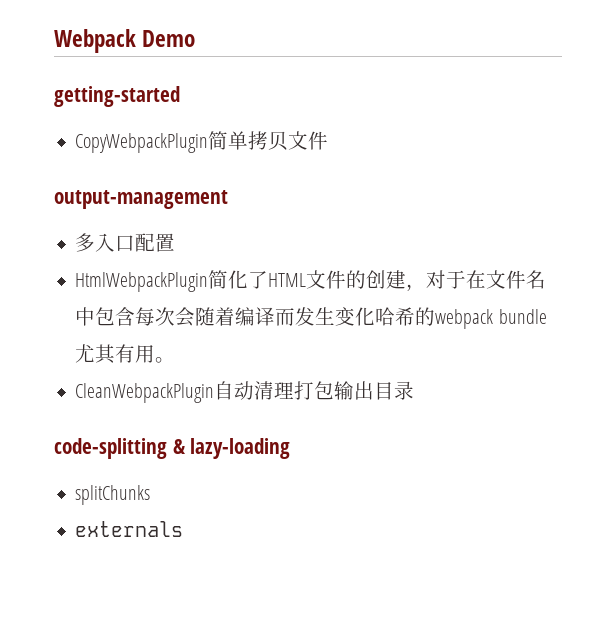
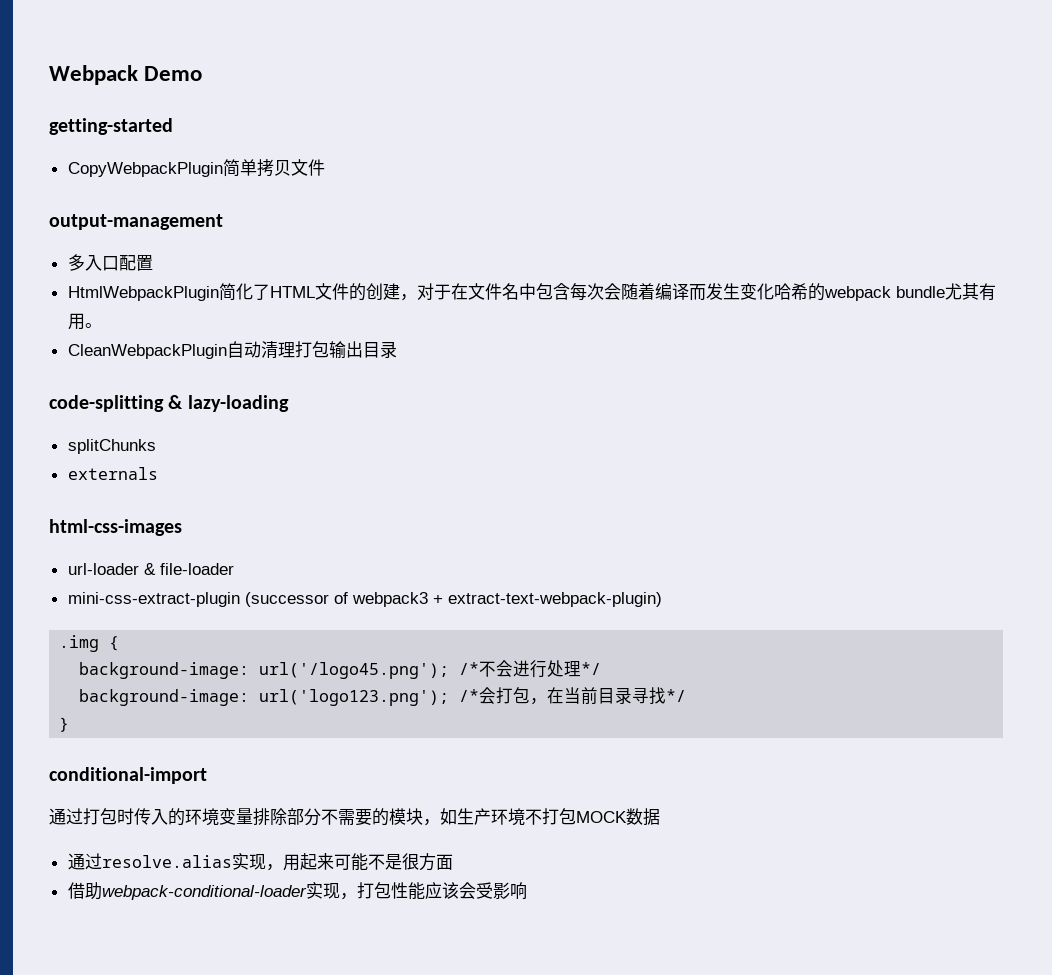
(184, 529) none -> [49,519,182,536] [67,563,234,575] [67,592,662,607] [59,635,120,652] [79,660,602,679] [79,687,687,706] [59,717,70,732] [49,767,207,784] [49,808,660,826] [67,853,453,871] [67,882,527,900] // html-css-images // url-loader & file-loader // mini-css-extract-plugin (successor of webpack3 + extract-text-webpack-plugin) // .img { // background-image: url('/logo45.png'); /*不会进行处理*/ // background-image: url('logo123.png'); /*会打包，在当前目录寻找*/ // } // conditional-import // 通过打包时传入的环境变量排除部分不需要的模块，如生产环境不打包MOCK数据 // 通过resolve.alias实现，用起来可能不是很方面 // 借助webpack-conditional-loader实现，打包性能应该会受影响

